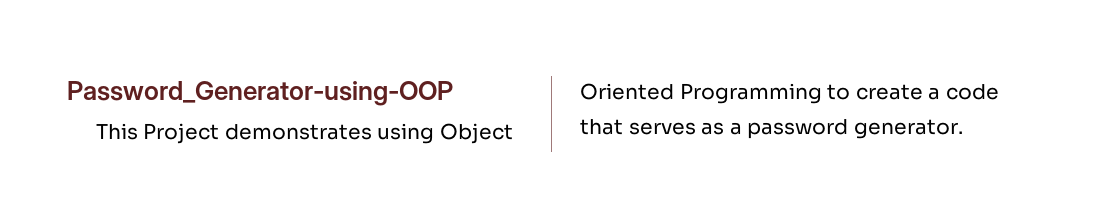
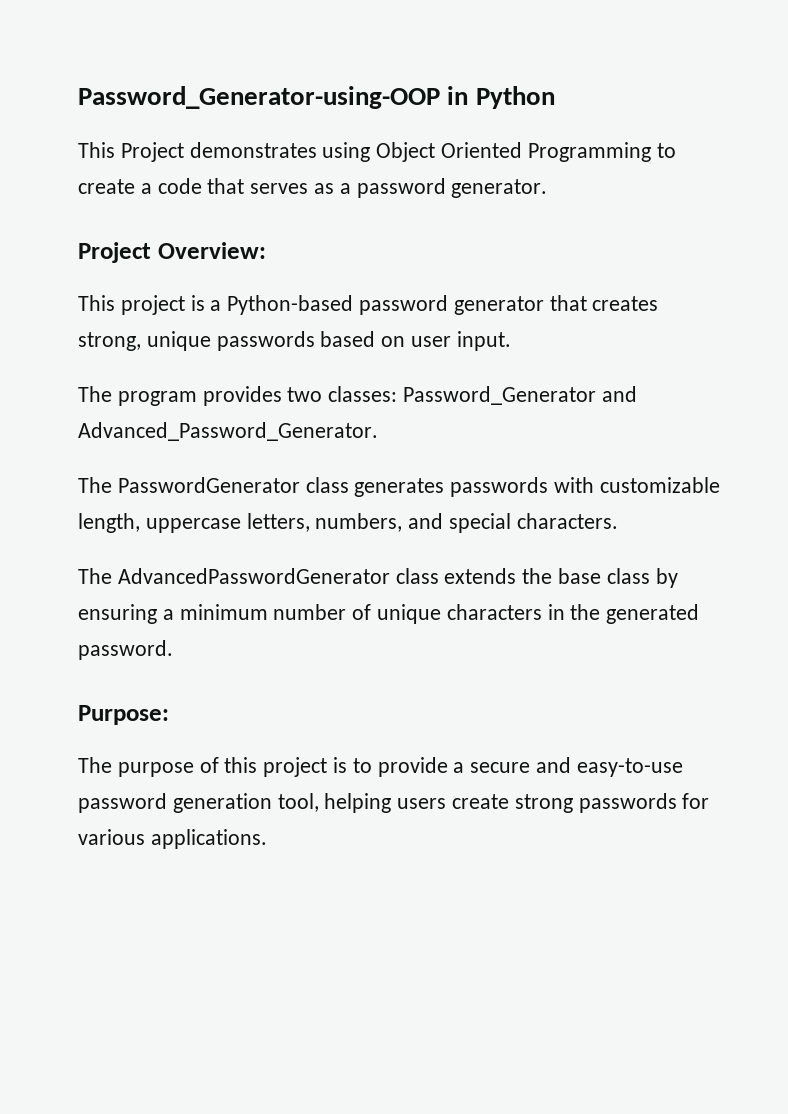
(453, 93) none -> [447,86,555,109] in Python
(963, 129) none -> [78,242,266,263] [78,295,659,315] [78,331,511,351] [78,386,637,406] [78,422,378,441] [78,477,720,497] [78,513,618,533] [78,568,678,588] [78,604,700,624] [78,640,173,660] [78,705,169,725] [78,757,683,777] [78,793,710,813] [78,829,267,849] // Project Overview: // This project is a Python-based password generator that creates strong, unique passwords based on user input. // The program provides two classes: Password_Generator and Advanced_Password_Generator. // The PasswordGenerator class generates passwords with customizable length, uppercase letters, numbers, and special characters. // The AdvancedPasswordGenerator class extends the base class by ensuring a minimum number of unique characters in the generated password. // Purpose: // The purpose of this project is to provide a secure and easy-to-use password generation tool, helping users create strong passwords for various applications.

